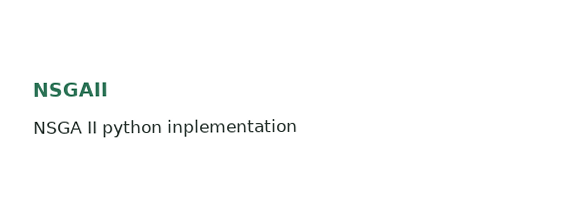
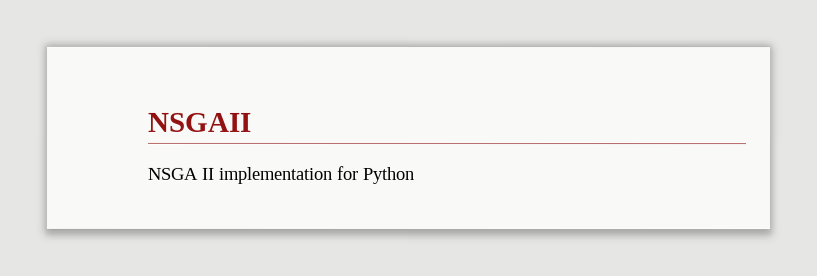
[102,118,298,138] python inplementation -> [218,165,414,185] implementation for Python

